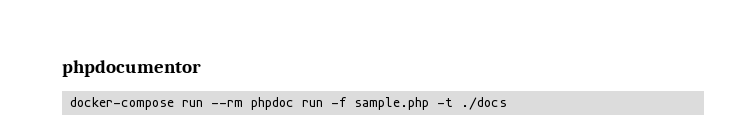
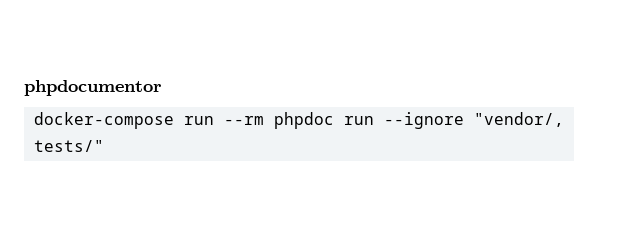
[330,97,507,110] -f sample.php -t ./docs -> [383,112,564,129] [33,140,104,152] --ignore "vendor/, tests/"

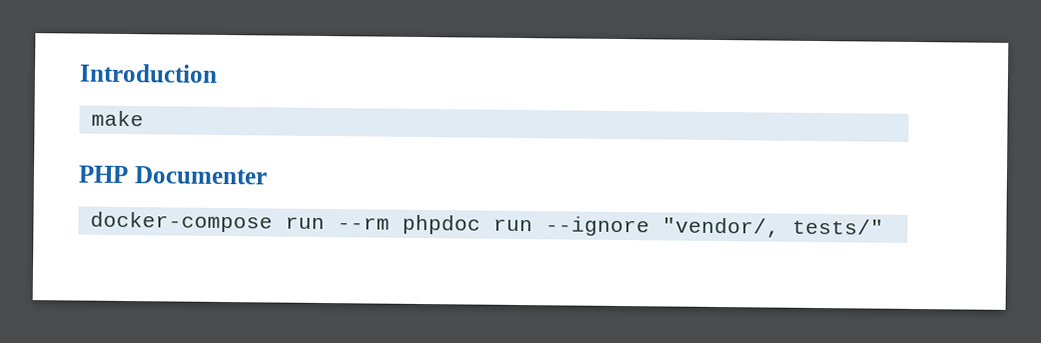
[24,80,162,96] phpdocumentor -> [79,63,218,83] [91,110,145,127] [78,165,268,185] Introduction // make // PHP Documenter

